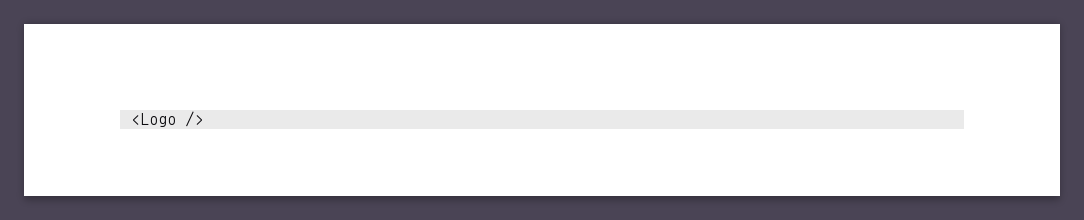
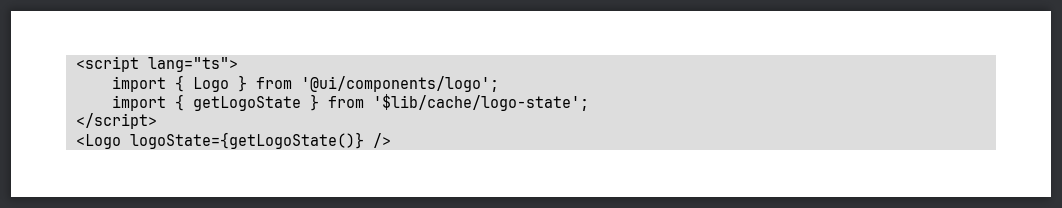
[130,113,176,127] <Logo -> [76,56,239,72] [112,75,500,92] [112,94,590,111] [76,113,158,129] [76,132,365,149] <script lang="ts"> // import { Logo } from '@ui/components/logo'; // import { getLogoState } from '$lib/cache/logo-state'; // </script> // <Logo logoState={getLogoState()}

